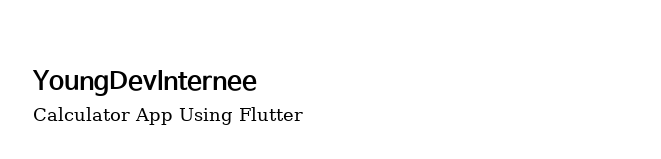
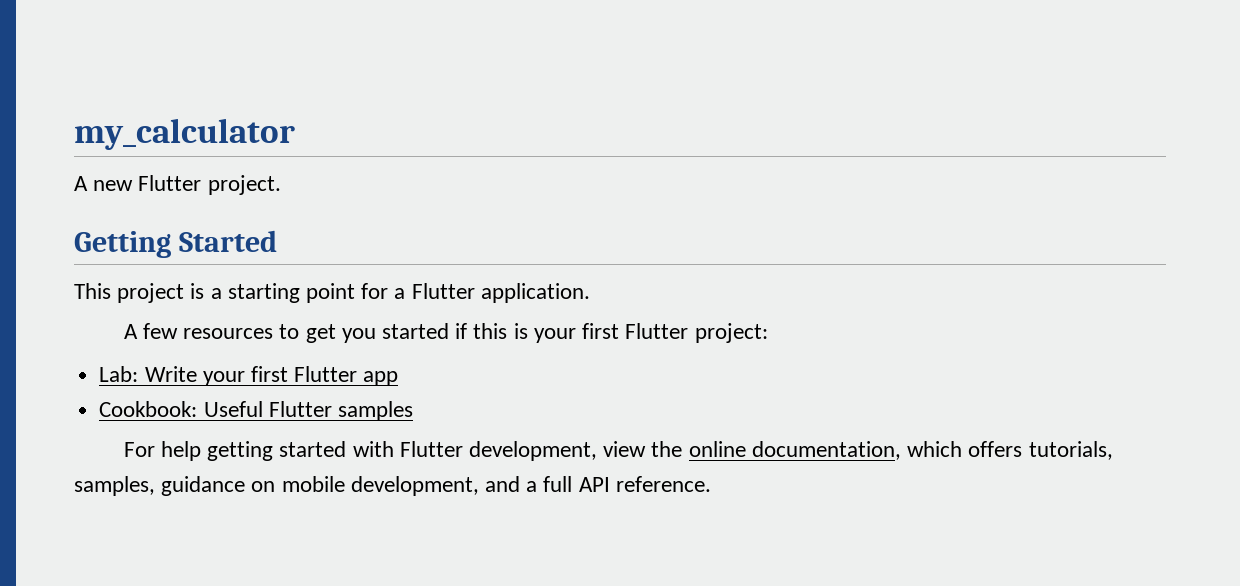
[32,70,257,96] [33,107,303,125] YoungDevInternee // Calculator App Using Flutter -> [74,118,295,150] [74,175,281,195] [74,230,277,258] [74,283,590,303] [123,323,768,343] [99,366,399,386] [99,401,413,421] [123,441,1113,461] [74,476,711,496] my_calculator // A new Flutter project. // Getting Started // This project is a starting point for a Flutter application. // A few resources to get you started if this is your first Flutter project: // Lab: Write your first Flutter app // Cookbook: Useful Flutter samples // For help getting started with Flutter development, view the online documentation, which offers tutorials, samples, guidance on mobile development, and a full API reference.

